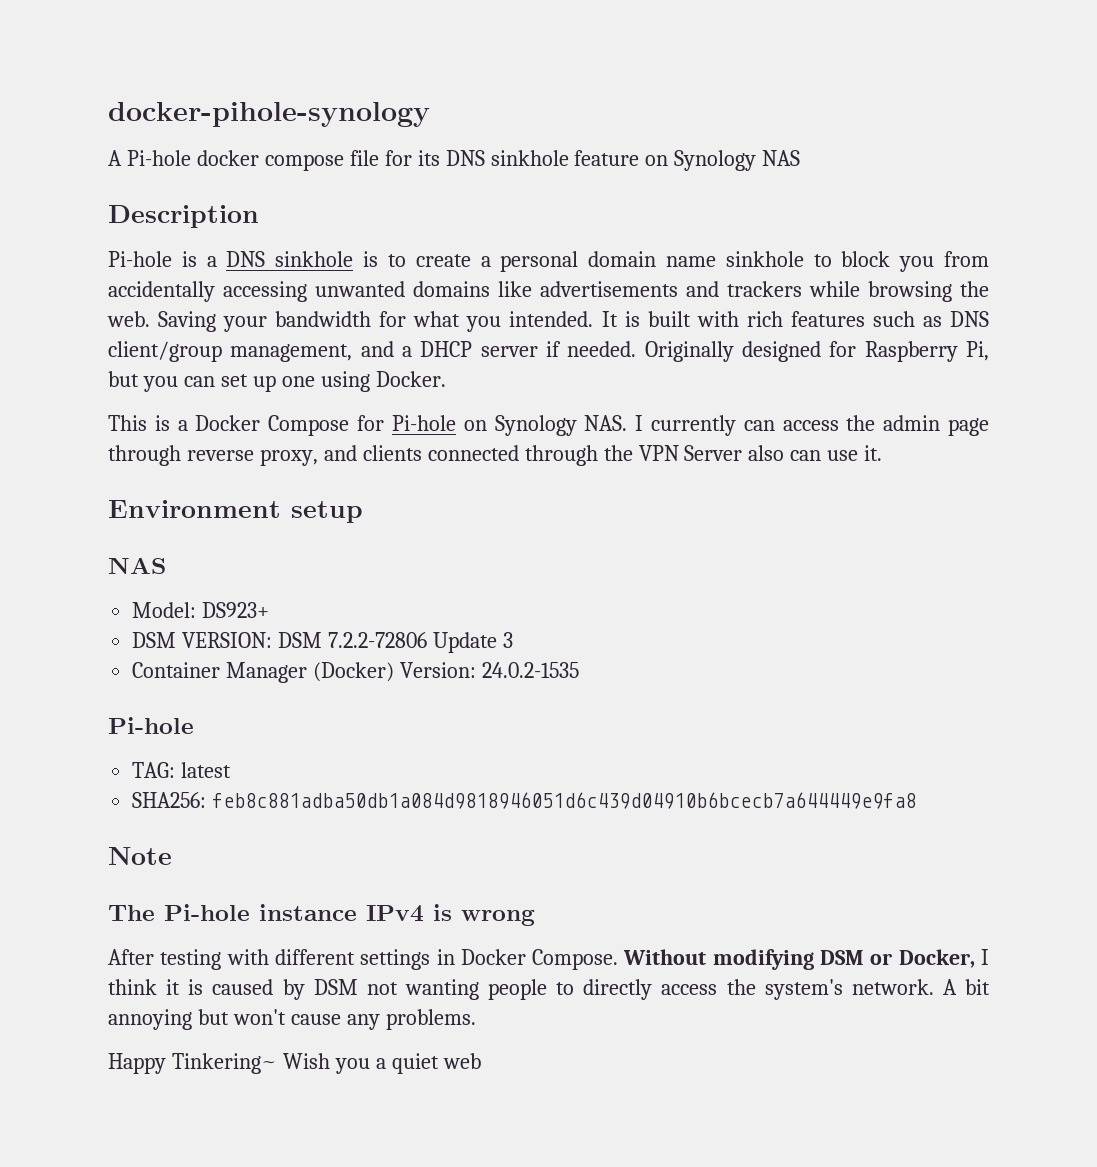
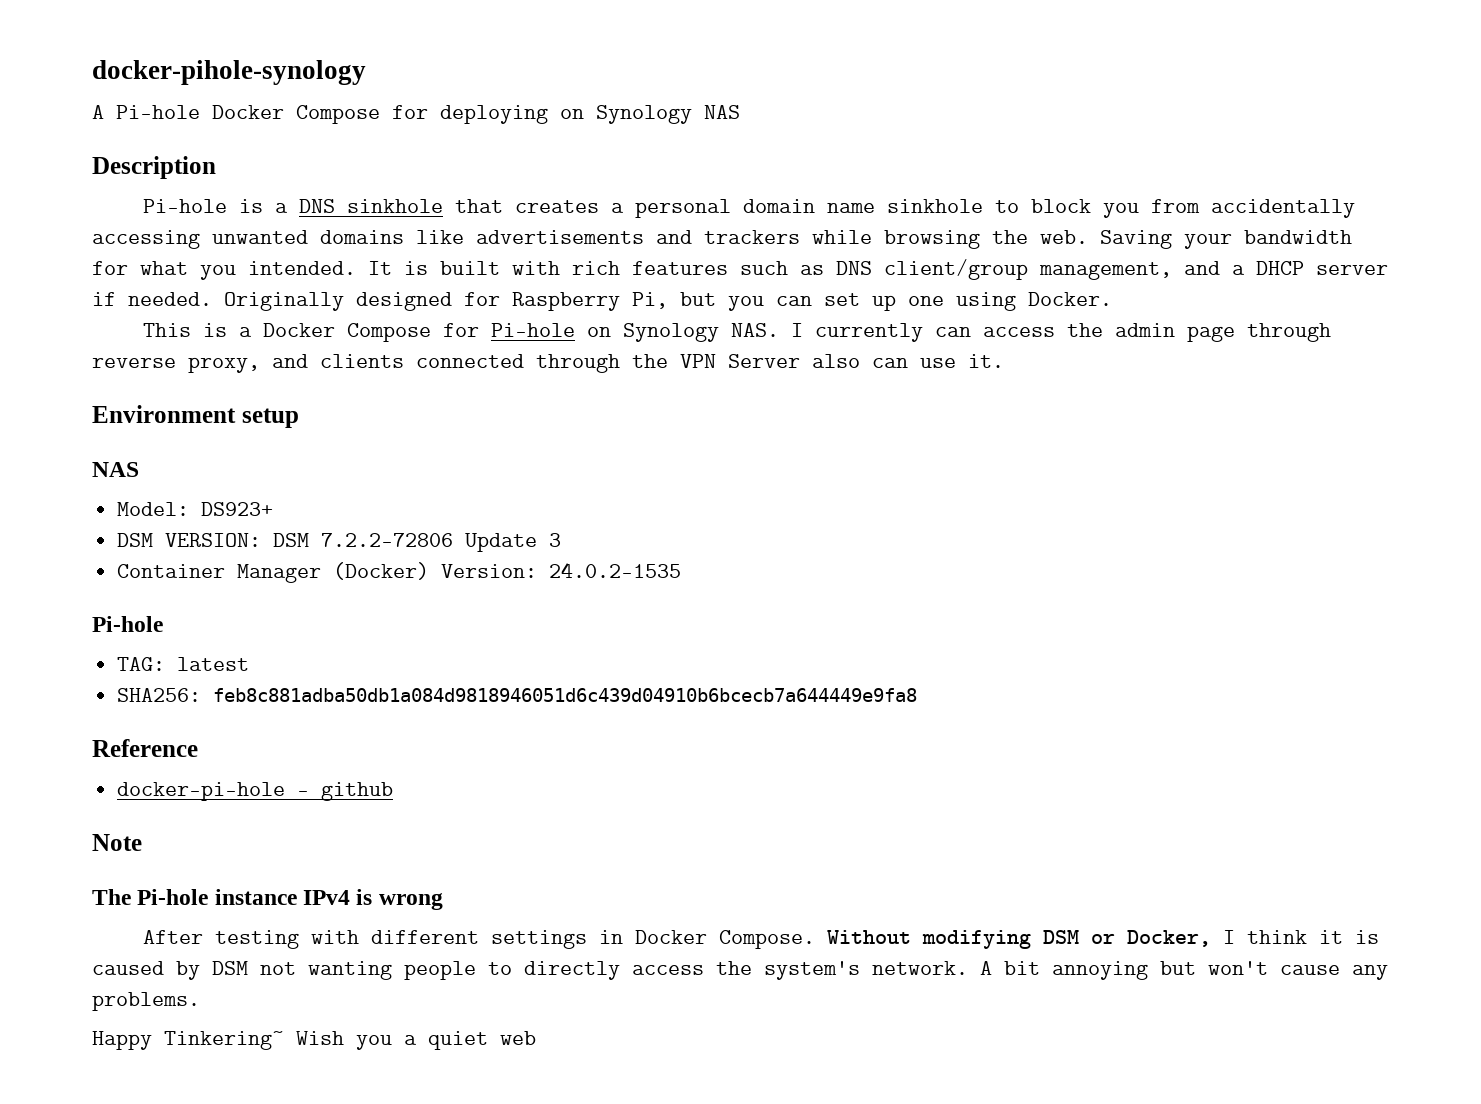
[196,150,640,171] docker compose file for its DNS sinkhole feature -> [212,105,548,124] Docker Compose for deploying
[363,251,471,267] is to create -> [454,199,599,213] that creates
(917, 800) none -> [92,739,198,757] [117,782,394,801] // Reference // docker-pi-hole - github

